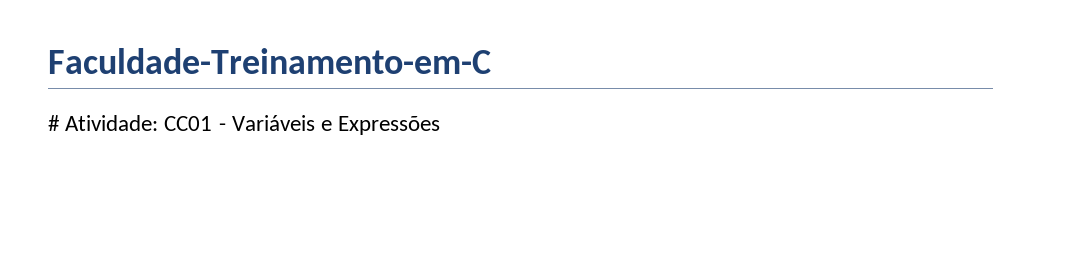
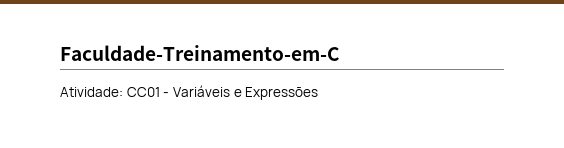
[48,115,60,131] # -> (339, 53) none

